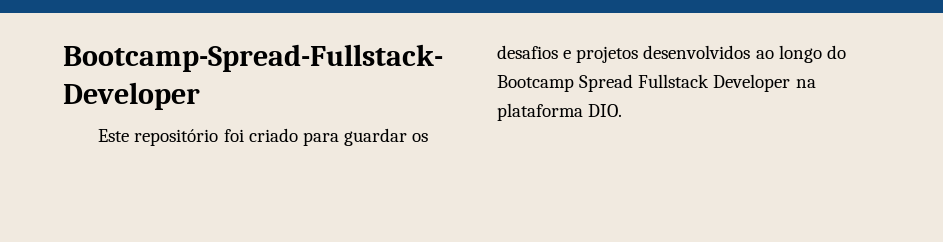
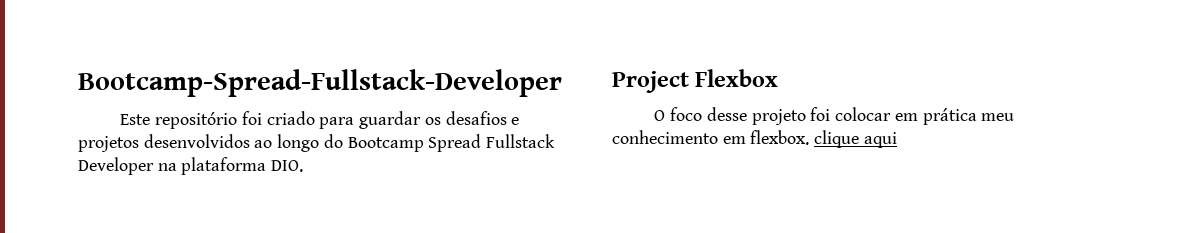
(623, 110) none -> [612,69,779,93] [654,107,1015,125] [612,130,897,148] // Project Flexbox // O foco desse projeto foi colocar em prática meu conhecimento em flexbox. clique aqui

